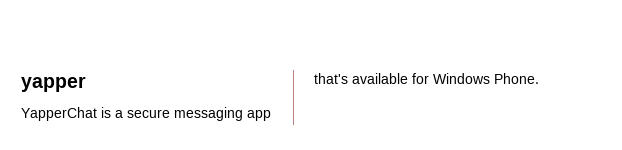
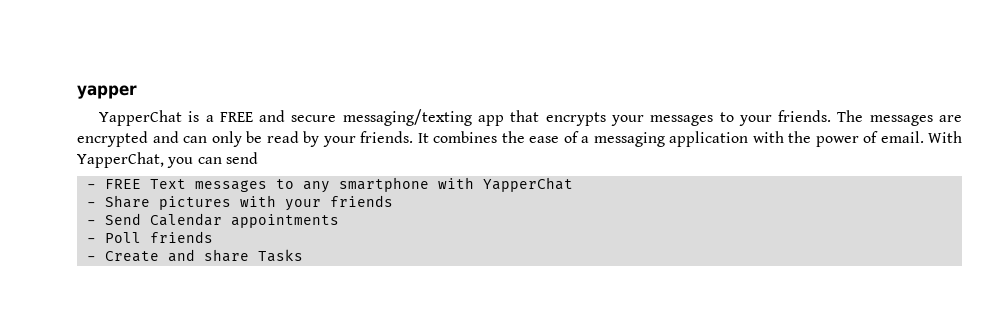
[127,107,271,121] [314,73,539,84] secure messaging app that's available for Windows Phone. -> [219,109,963,126] [77,131,962,147] [77,152,258,168] [86,177,573,193] [86,195,393,211] [86,213,339,228] [86,231,213,243] [86,249,303,262] FREE and secure messaging/texting app that encrypts your messages to your friends. The messages are encrypted and can only be read by your friends. It combines the ease of a messaging application with the power of email. With YapperChat, you can send // - FREE Text messages to any smartphone with YapperChat // - Share pictures with your friends // - Send Calendar appointments // - Poll friends // - Create and share Tasks

